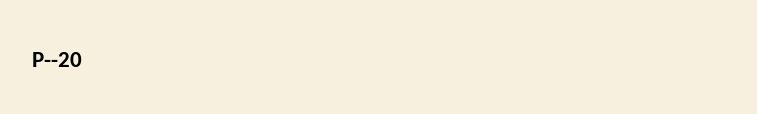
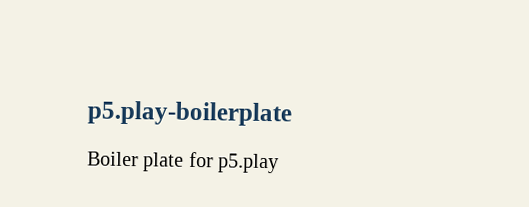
[32,52,82,67] P--20 -> [87,100,293,127] [87,151,280,174] p5.play-boilerplate // Boiler plate for p5.play

